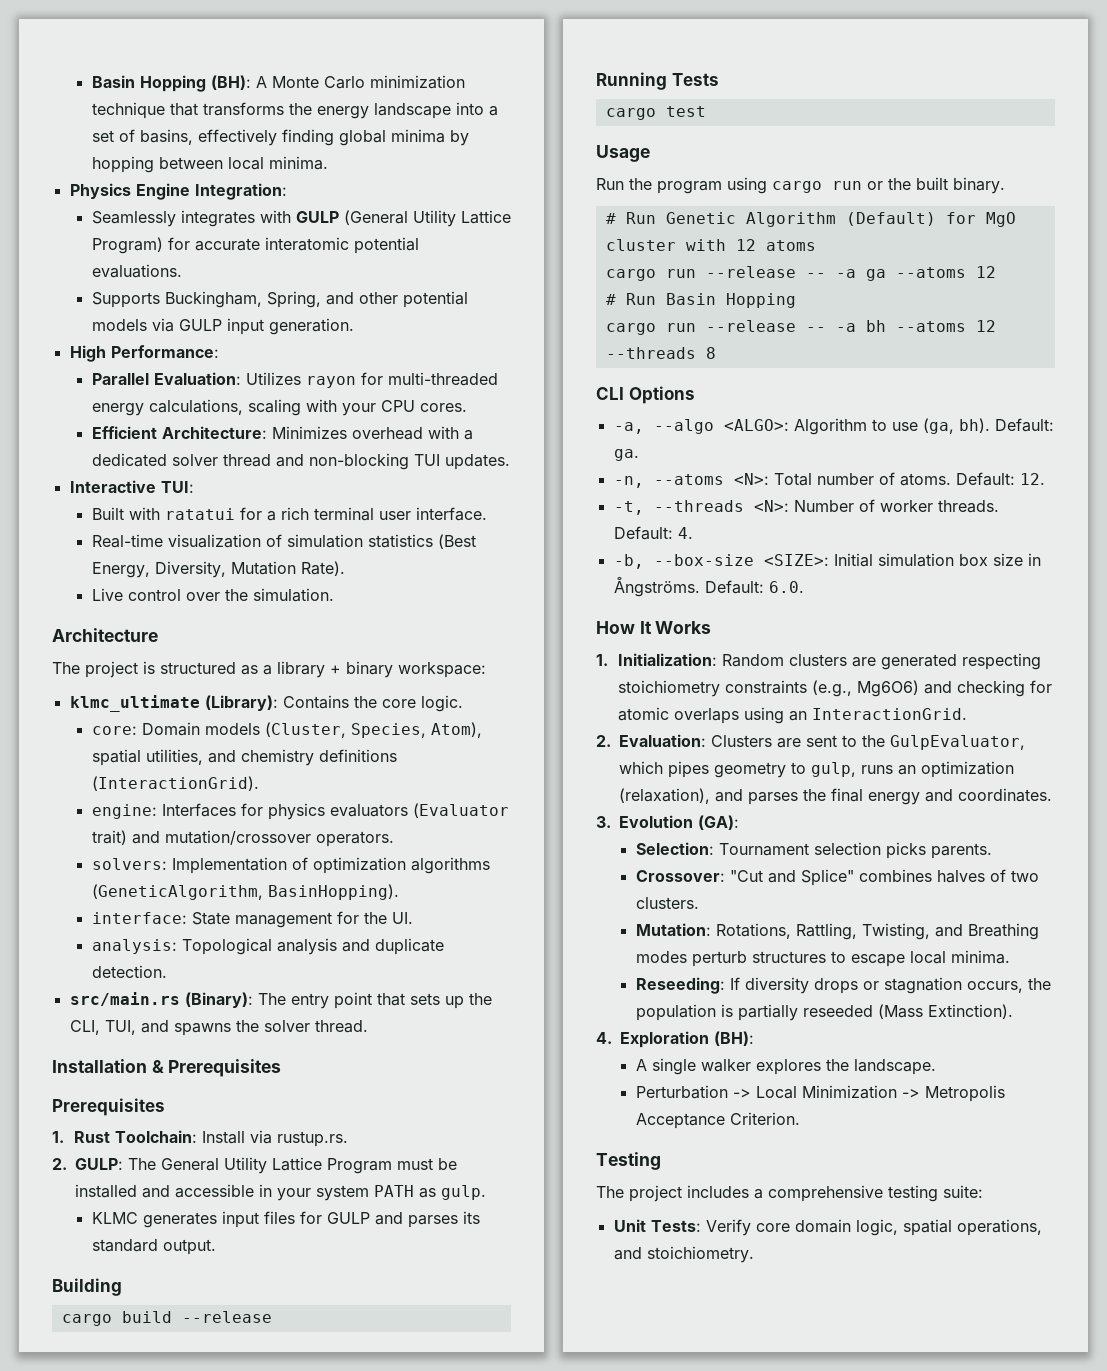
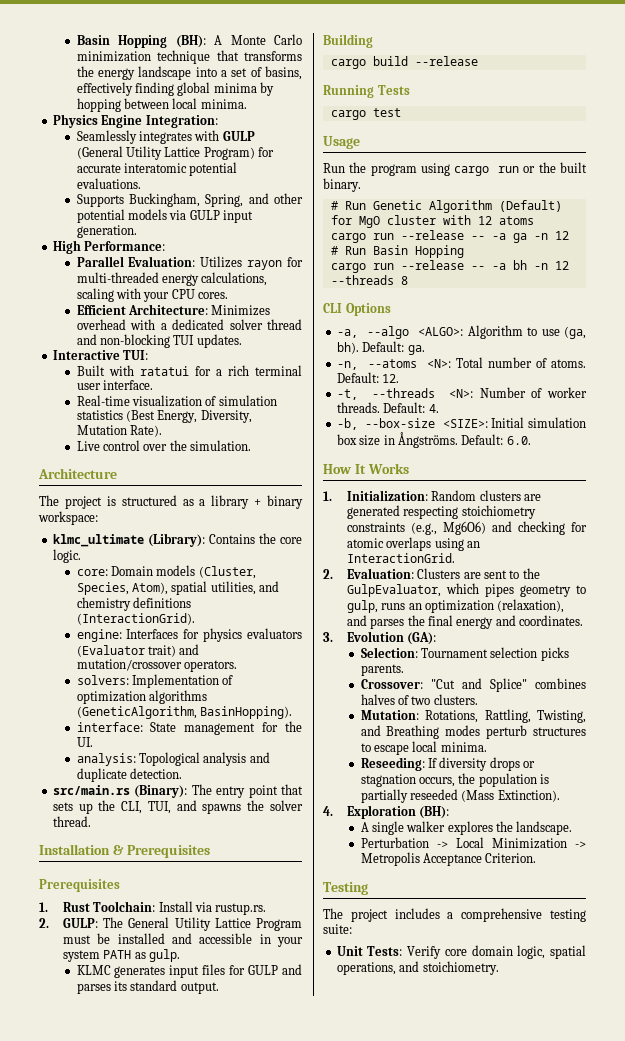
[895,267,966,278] --atoms -> [533,233,548,240] -n
[895,321,966,332] --atoms -> [533,263,548,270] -n

